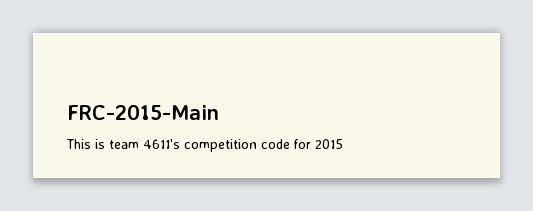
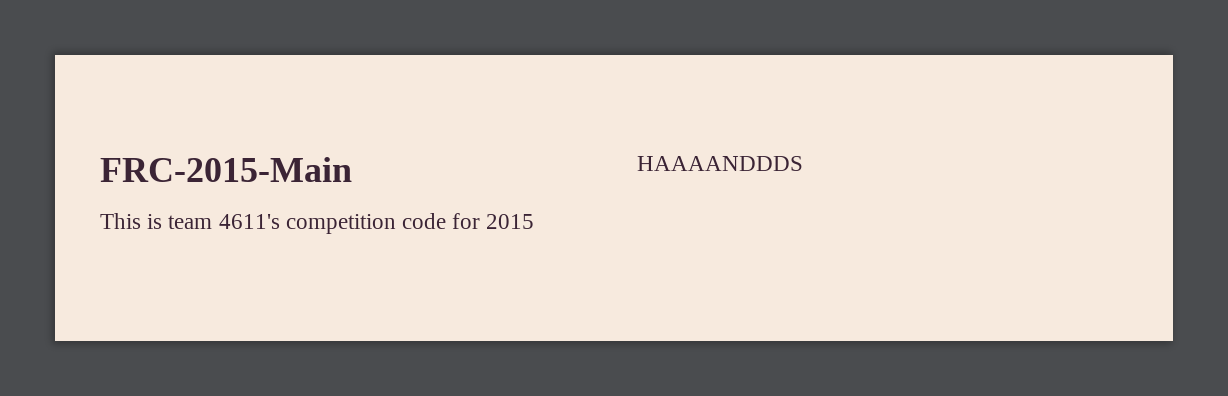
(343, 144) none -> [637,156,803,171] HAAAANDDDS

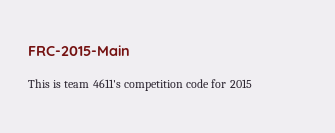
[637,156,803,171] HAAAANDDDS -> (252, 83) none

